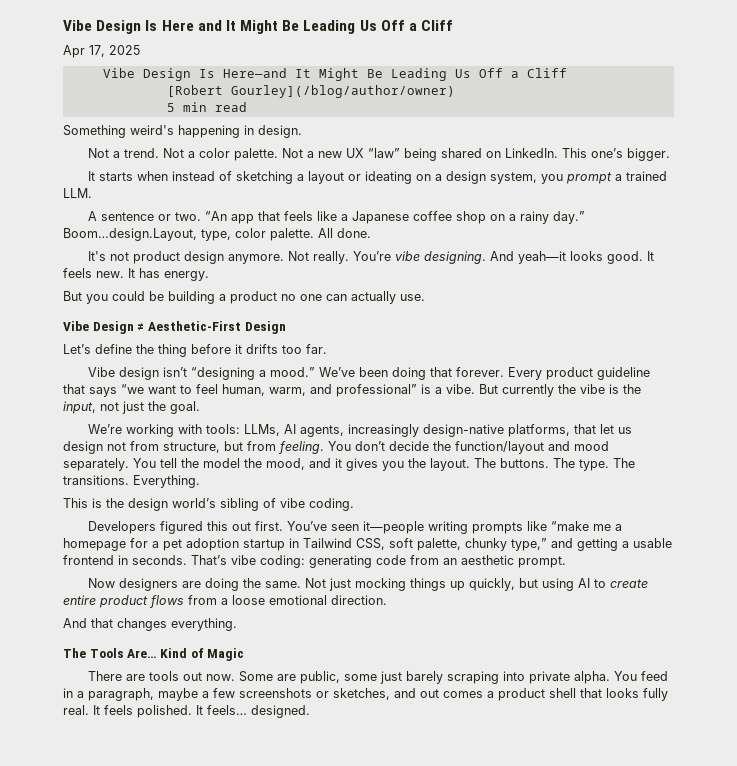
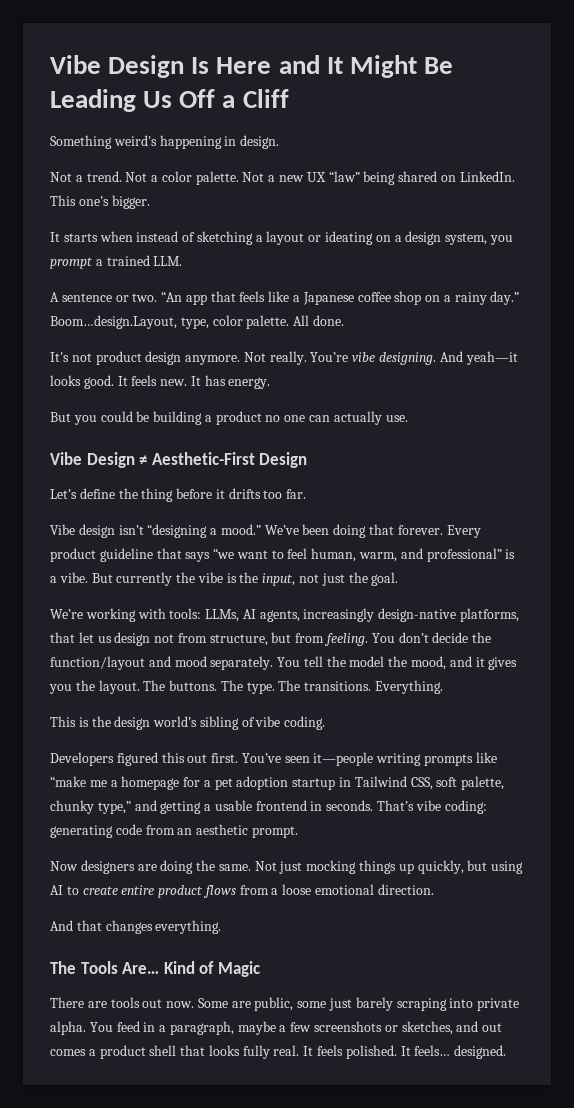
[63,45,140,58] [102,68,567,81] [166,85,455,98] [166,102,247,112] // Apr 17, 2025 // Vibe Design Is Here—and It Might Be Leading Us Off a Cliff // [Robert Gourley](/blog/author/owner) // 5 min read -> (289, 98) none

